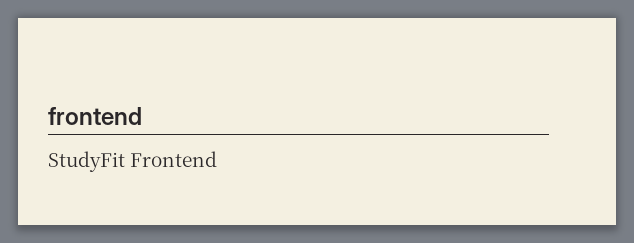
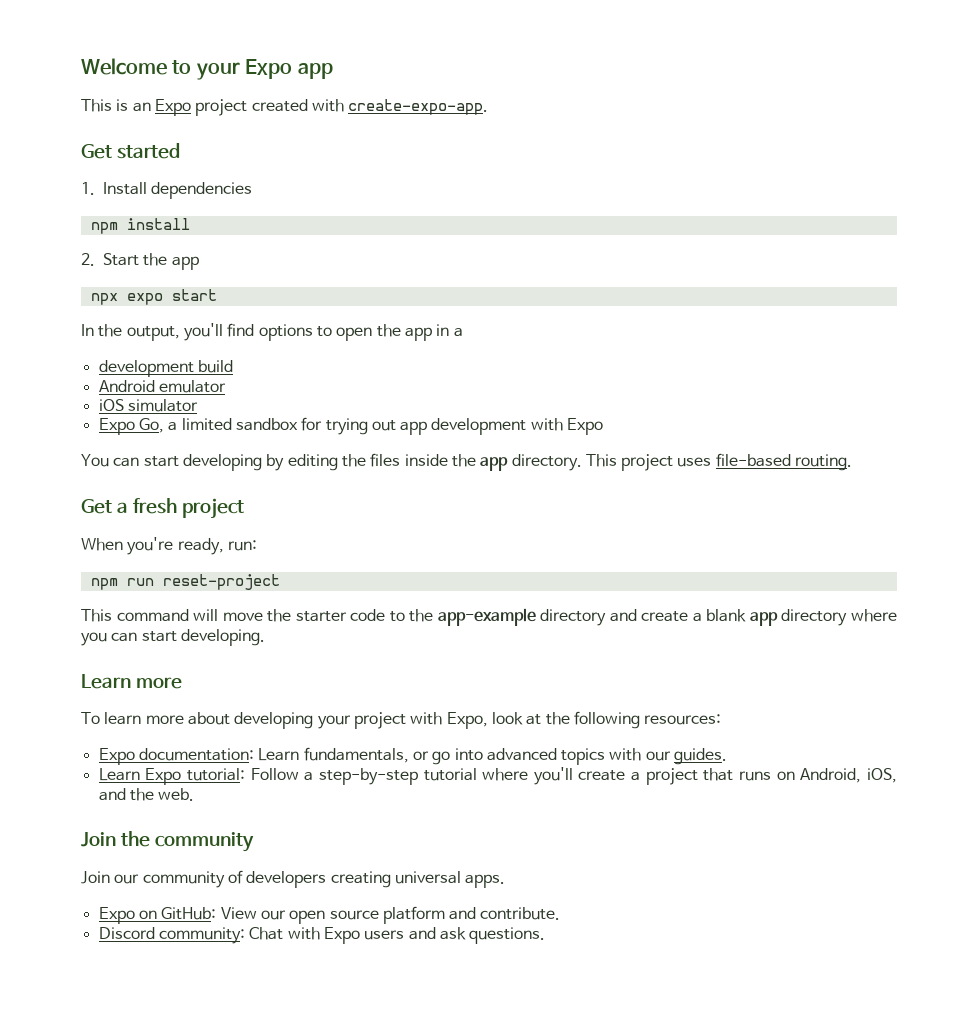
[48,107,142,125] [48,151,218,172] frontend // StudyFit Frontend -> [81,58,333,80] [81,99,489,116] [81,143,180,159] [81,182,253,199] [90,218,190,234] [81,253,199,270] [90,289,217,305] [81,323,463,341] [98,360,233,377] [98,380,226,393] [98,399,198,412] [98,417,604,435] [81,453,853,471] [81,498,244,519] [81,537,257,555] [90,574,280,590] [81,608,897,626] [81,629,265,646] [81,674,182,689] [81,711,722,729] [98,747,728,765] [98,767,897,785] [98,788,195,801] [81,831,254,852] [81,870,506,888] [98,906,561,924] [98,927,546,944] Welcome to your Expo app // This is an Expo project created with create-expo-app. // Get started // 1. Install dependencies // npm install // 2. Start the app // npx expo start // In the output, you'll find options to open the app in a // development build // Android emulator // iOS simulator // Expo Go, a limited sandbox for trying out app development with Expo // You can start developing by editing the files inside the app directory. This project uses file-based routing. // Get a fresh project // When you're ready, run: // npm run reset-project // This command will move the starter code to the app-example directory and create a blank app directory where you can start developing. // Learn more // To learn more about developing your project with Expo, look at the following resources: // Expo documentation: Learn fundamentals, or go into advanced topics with our guides. // Learn Expo tutorial: Follow a step-by-step tutorial where you'll create a project that runs on Android, iOS, and the web. // Join the community // Join our community of developers creating universal apps. // Expo on GitHub: View our open source platform and contribute. // Discord community: Chat with Expo users and ask questions.

